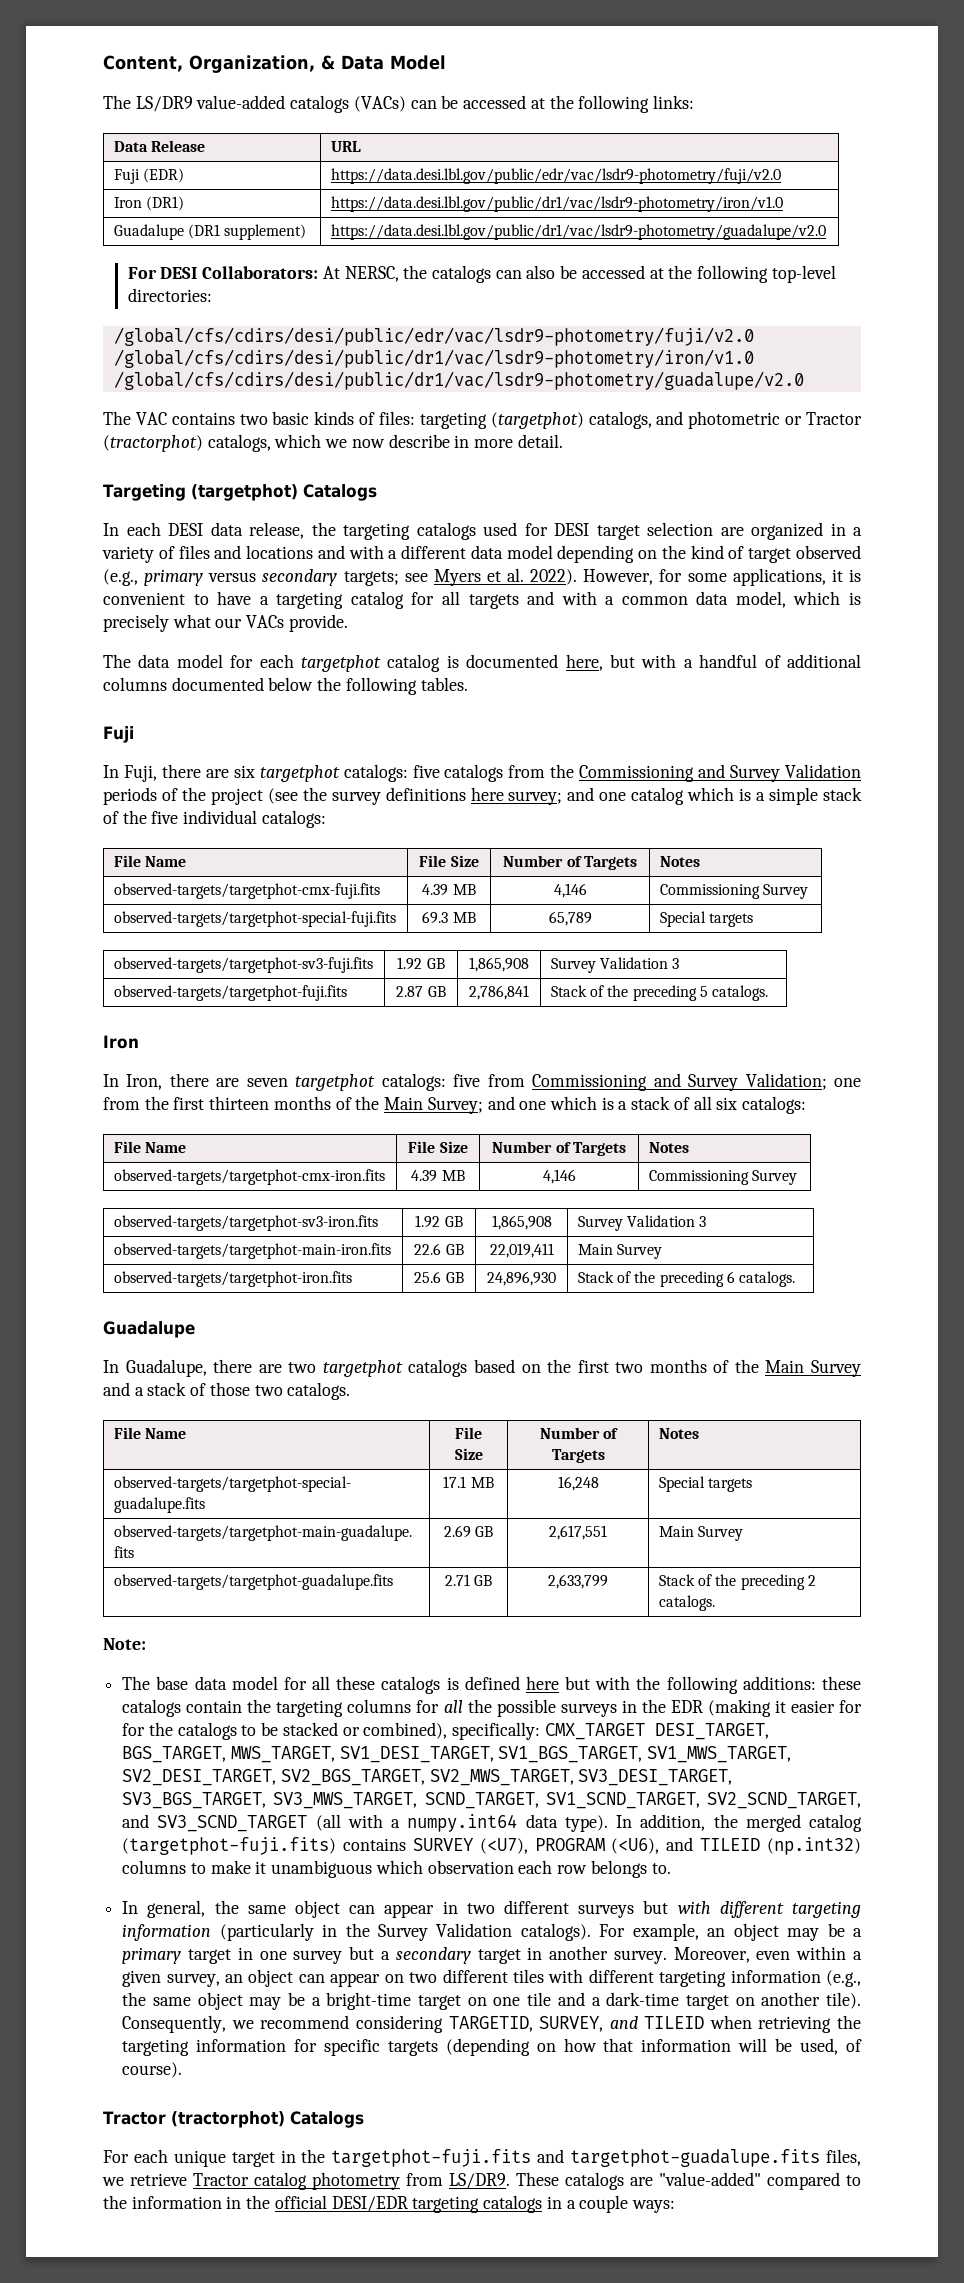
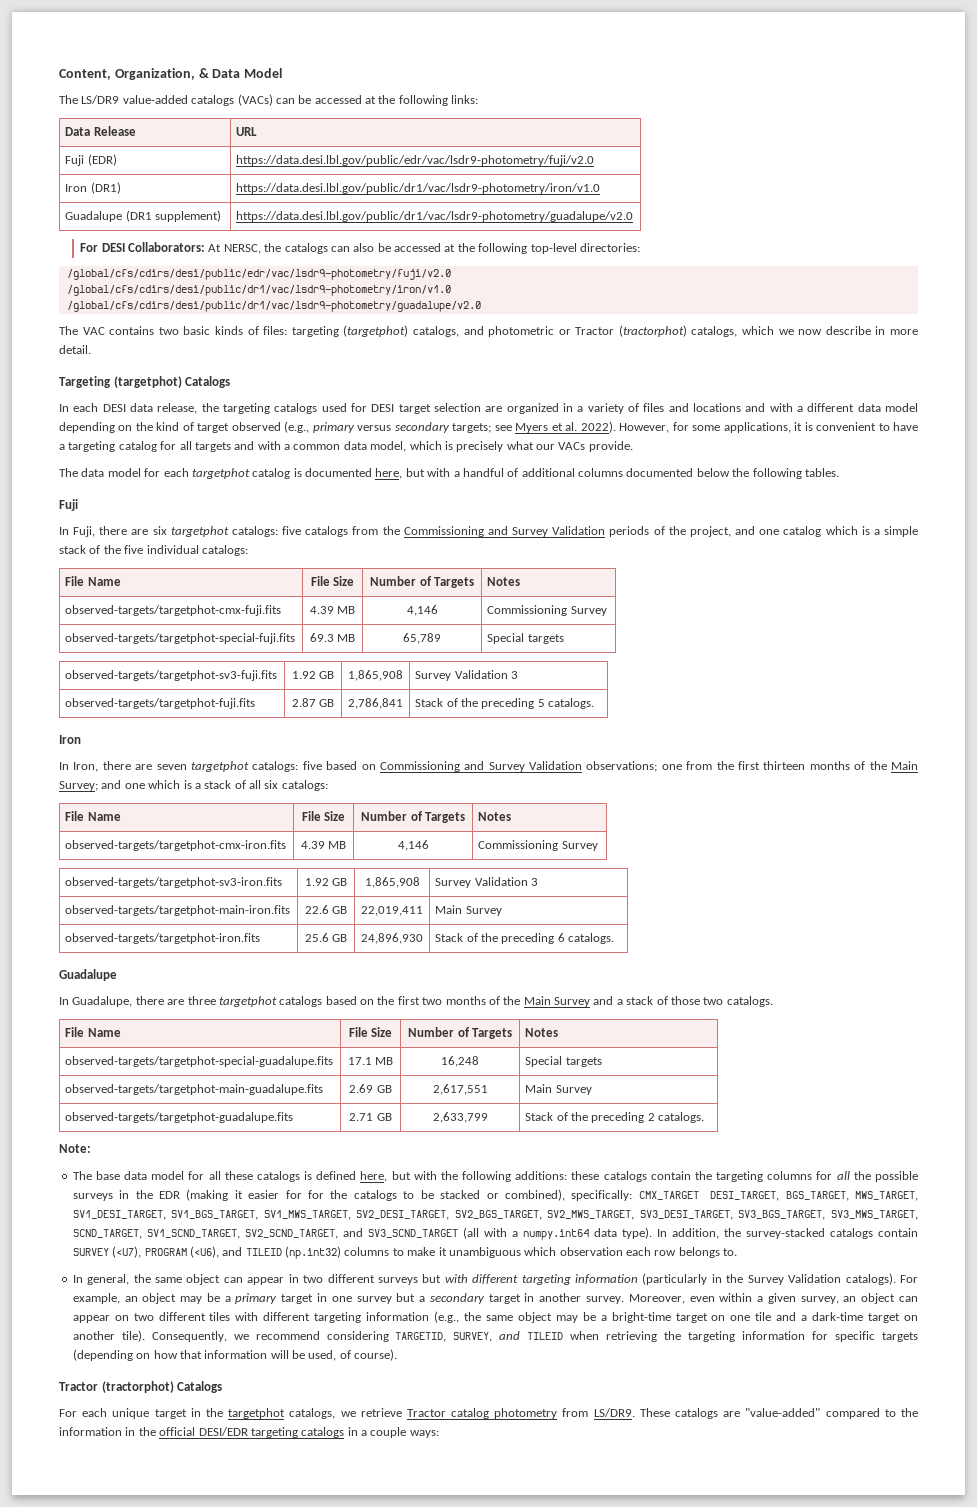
[210,787,563,805] project (see the survey definitions here survey; -> [689,526,731,537] project,
[487,1073,827,1091] from Commissioning and Survey Validation; -> [326,761,658,772] based on Commissioning and Survey Validation observations;
[288,1362,317,1373] two -> [187,996,216,1005] three
[525,1676,559,1690] here -> [360,1171,388,1182] here,
[745,1814,862,1832] [122,1837,407,1855] merged catalog (targetphot-fuji.fits) contains -> [745,1228,918,1239] survey-stacked catalogs contain
[331,2149,861,2167] targetphot-fuji.fits and targetphot-guadalupe.fits files, -> [228,1408,336,1419] targetphot catalogs,

